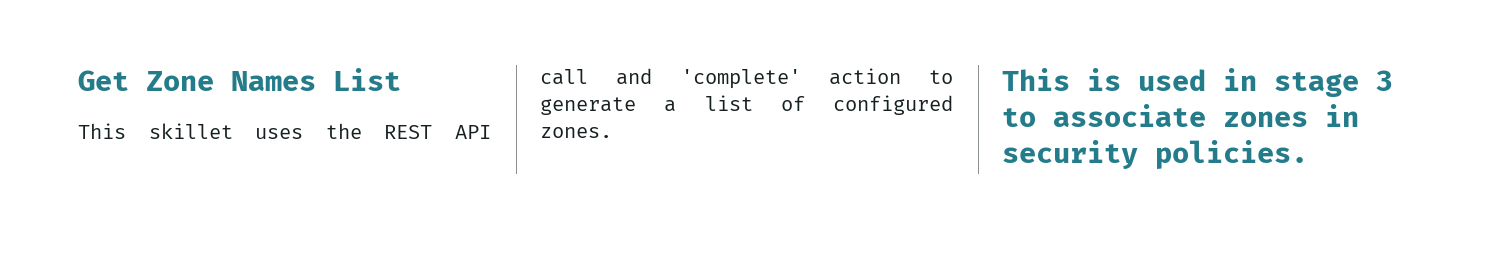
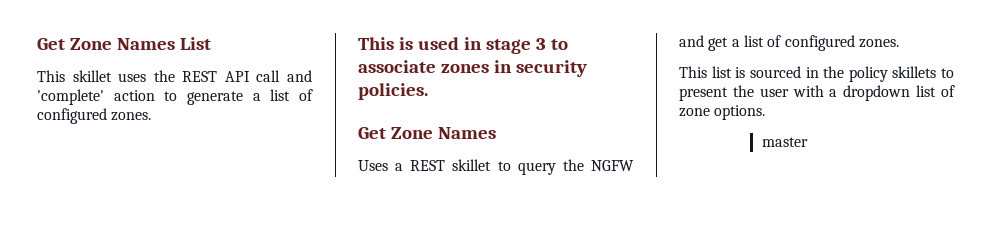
(1308, 154) none -> [358,127,496,139] [358,159,634,175] [679,35,899,51] [679,66,954,82] [679,85,955,101] [679,105,766,120] [761,137,808,147] // Get Zone Names // Uses a REST skillet to query the NGFW and get a list of configured zones. // This list is sourced in the policy skillets to present the user with a dropdown list of zone options. // master

